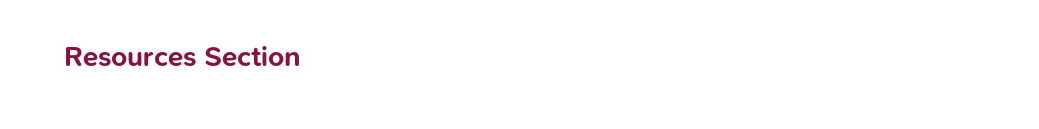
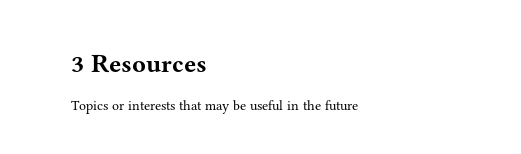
(64, 57) none -> [71,57,84,72] 3
[204,46,301,67] Section -> [71,100,358,114] // Topics or interests that may be useful in the future

